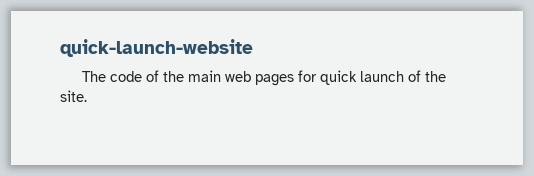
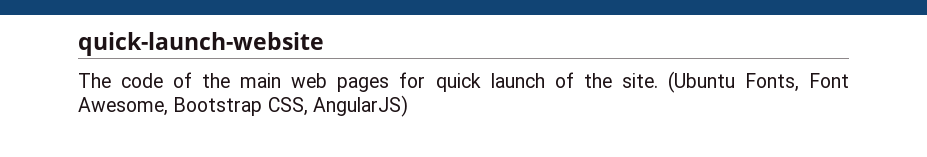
(87, 96) none -> [667,71,850,93] [78,95,408,117] (Ubuntu Fonts, Font Awesome, Bootstrap CSS, AngularJS)

